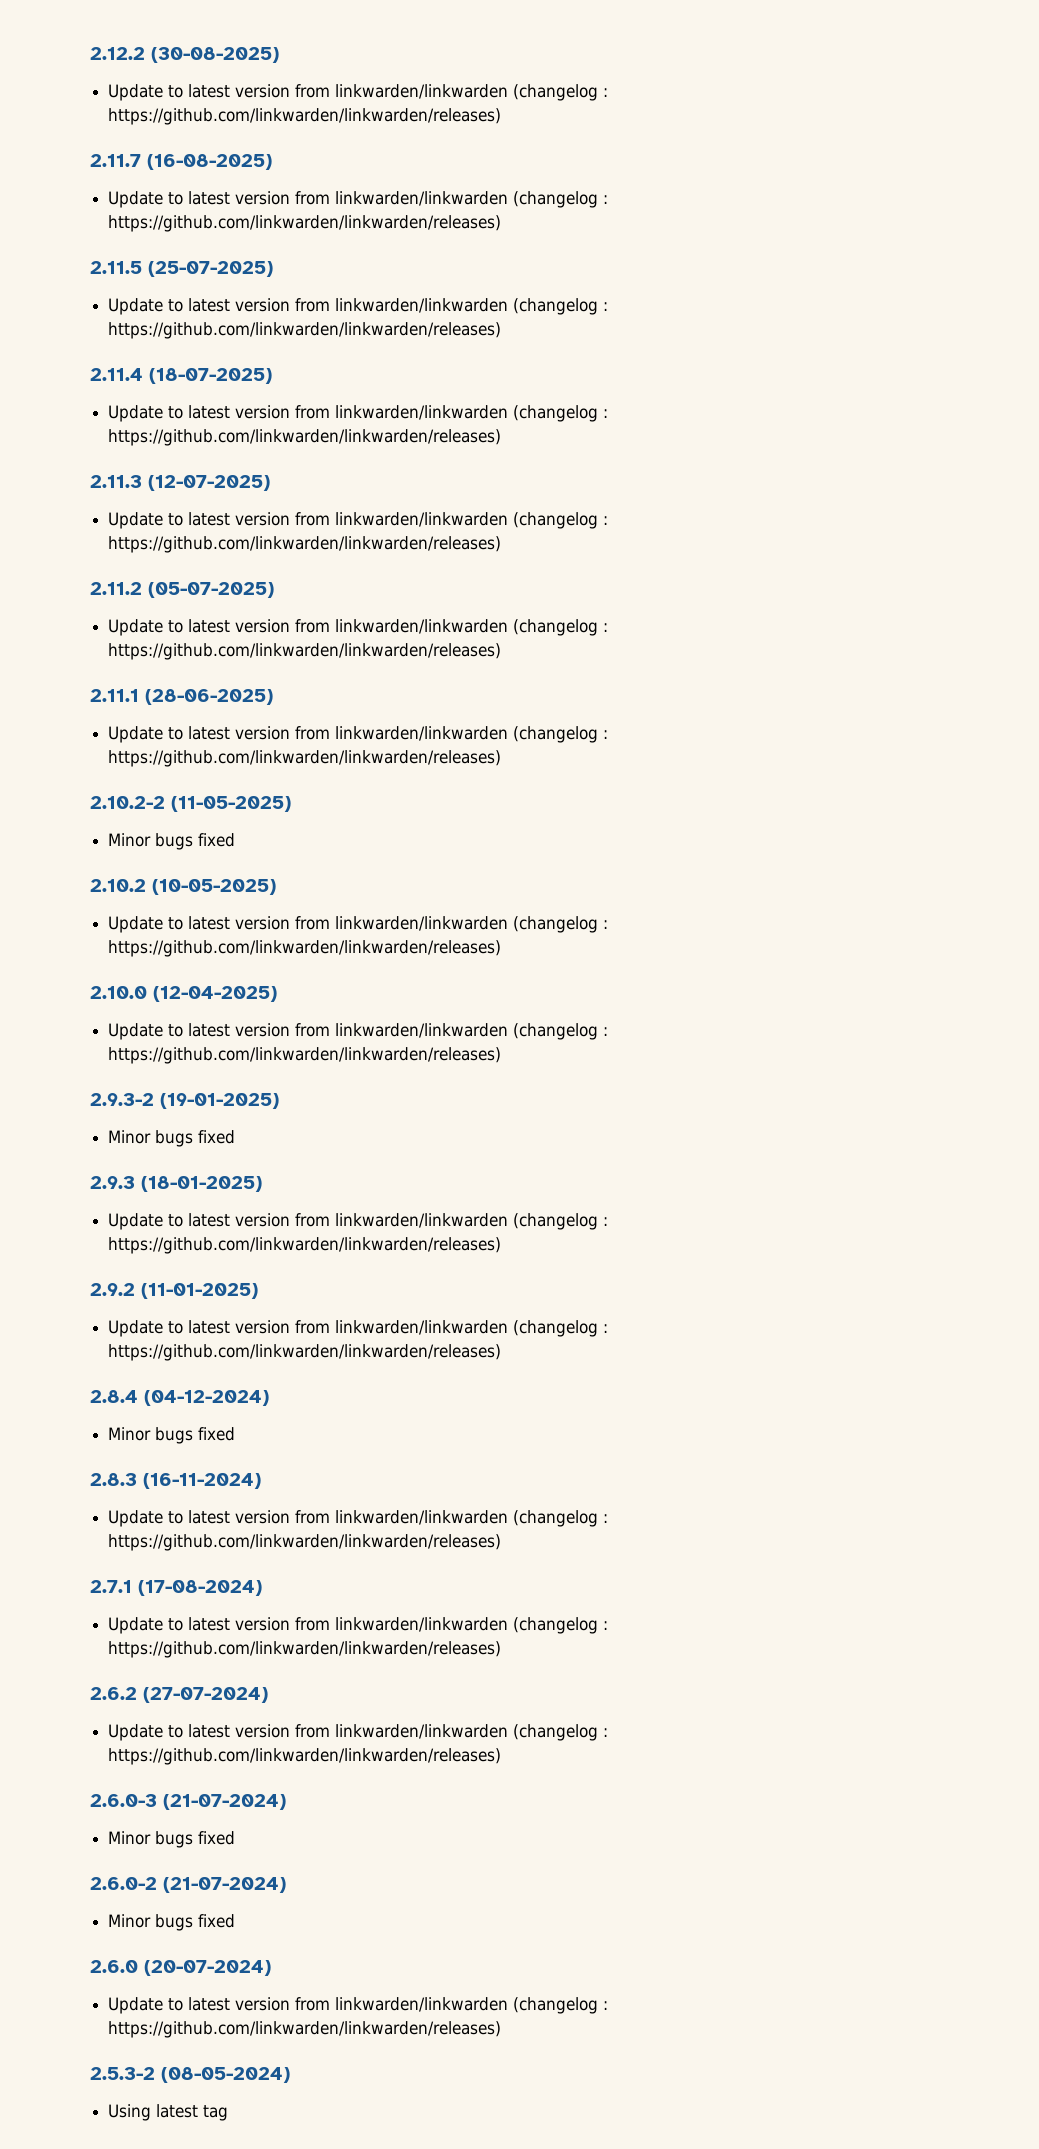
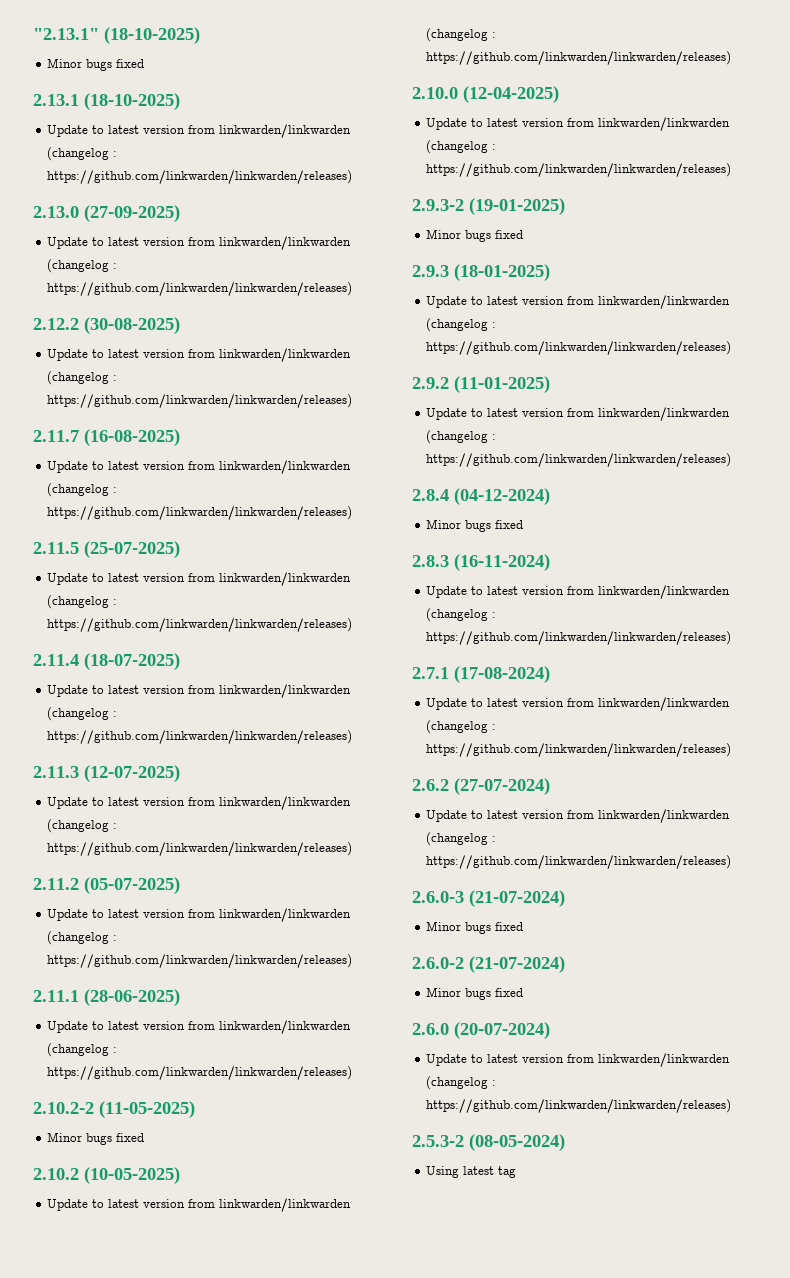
(90, 53) none -> [33,27,200,44] [47,58,145,71] [33,93,180,110] [47,124,352,138] [47,147,118,161] [47,170,353,184] [33,205,180,222] [47,236,352,250] [47,259,118,273] [47,282,353,296] "2.13.1" (18-10-2025) // Minor bugs fixed // 2.13.1 (18-10-2025) // Update to latest version from linkwarden/linkwarden (changelog : https://github.com/linkwarden/linkwarden/releases) // 2.13.0 (27-09-2025) // Update to latest version from linkwarden/linkwarden (changelog : https://github.com/linkwarden/linkwarden/releases) //

